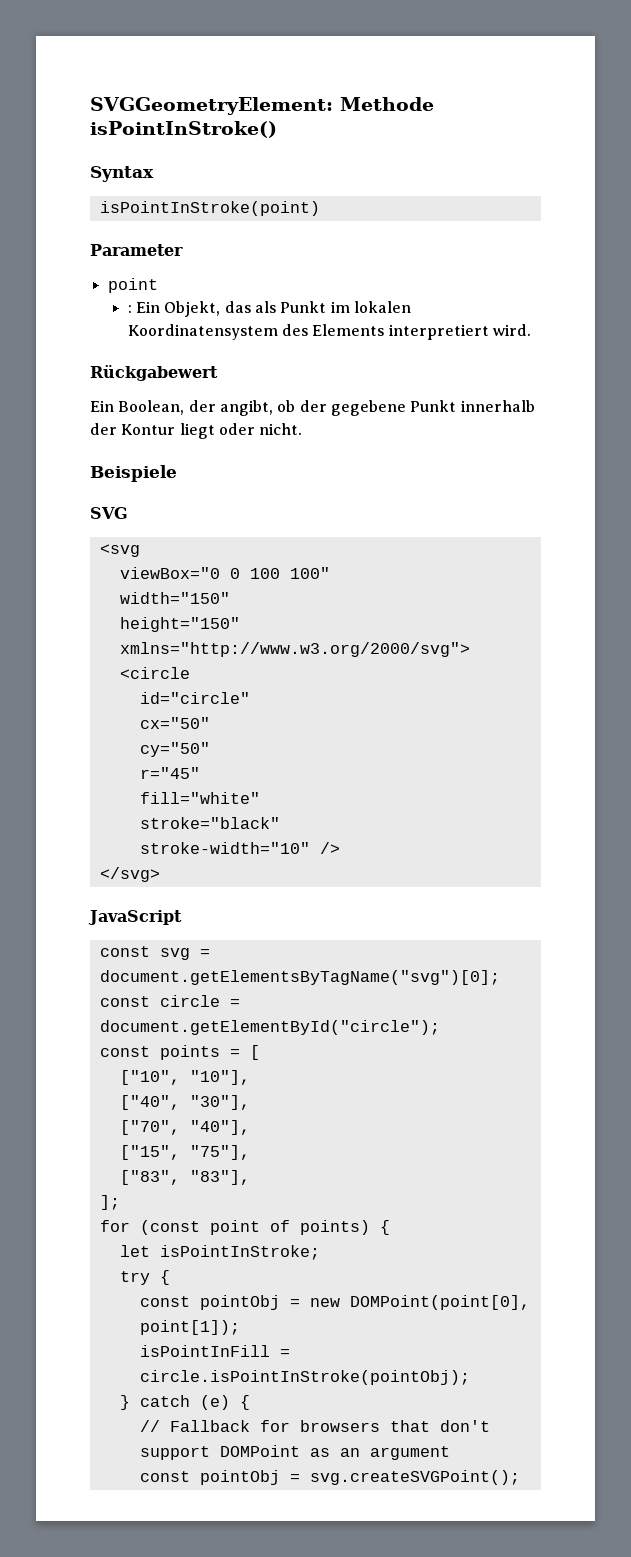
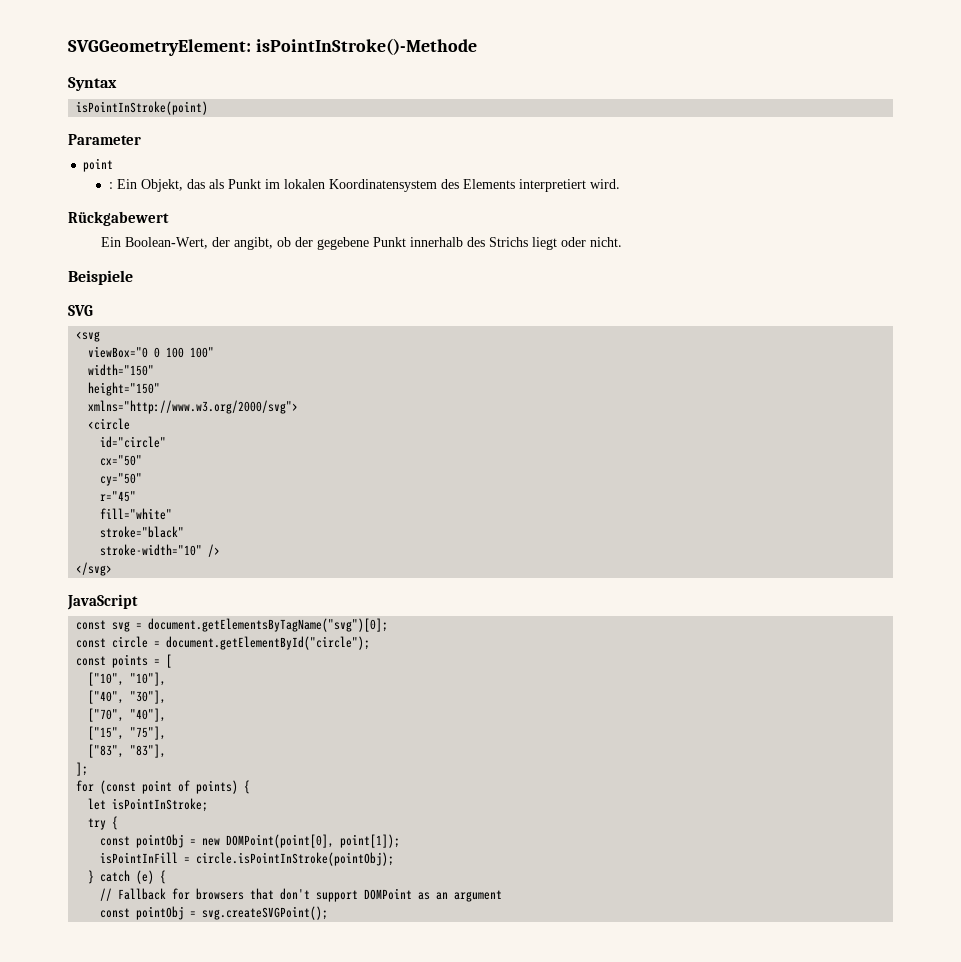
[340,97,434,111] [90,121,277,138] Methode isPointInStroke() -> [255,38,477,55] isPointInStroke()-Methode
[118,400,185,415] Boolean, -> [125,237,209,249] Boolean-Wert,
[90,423,176,435] der Kontur -> [467,237,529,247] des Strichs

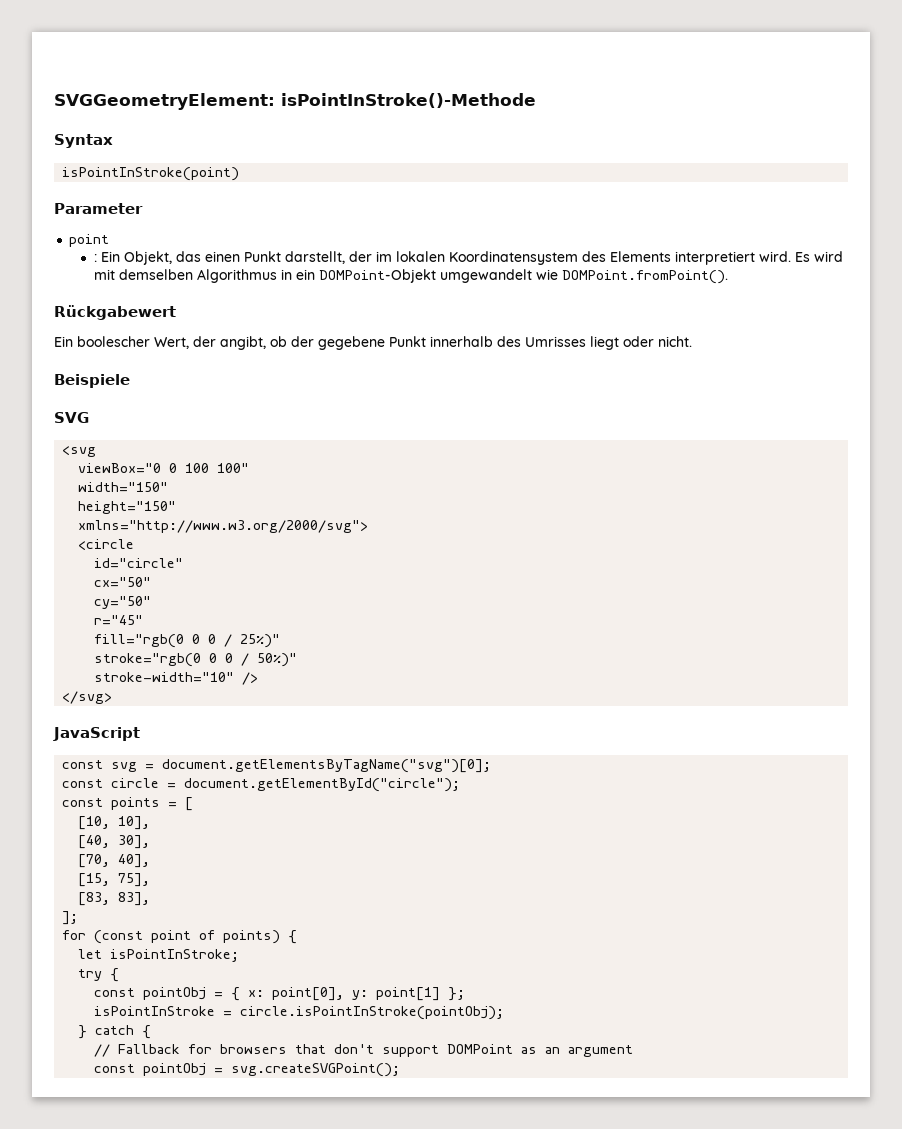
[208,179,261,189] als Punkt -> [204,251,372,264] einen Punkt darstellt, der
(620, 184) none -> [794,251,843,262] [93,269,728,284] Es wird mit demselben Algorithmus in ein DOMPoint-Objekt umgewandelt wie DOMPoint.fromPoint().
[125,237,209,249] Boolean-Wert, -> [77,336,189,349] boolescher Wert,
[489,237,529,247] Strichs -> [525,336,586,347] Umrisses
[100,508,173,520] [100,526,185,538] fill="white" // stroke="black" -> [94,634,281,648] [94,653,298,667] fill="rgb(0 0 0 / 25%)" // stroke="rgb(0 0 0 / 50%)"
[88,672,167,686] [88,690,167,704] [88,708,167,722] [88,726,167,740] [88,744,167,758] ["10", "10"], // ["40", "30"], // ["70", "40"], // ["15", "75"], // ["83", "83"], -> [78,816,151,830] [78,835,151,849] [78,854,151,868] [78,873,151,887] [78,892,151,906] [10, 10], // [40, 30], // [70, 40], // [15, 75], // [83, 83],
[202,834,401,848] [100,852,179,864] new DOMPoint(point[0], point[1]); // isPointInFill -> [231,987,466,1001] [94,1006,216,1016] { x: point[0], y: point[1] }; // isPointInStroke
[136,870,155,884] (e) -> (135, 1030) none

